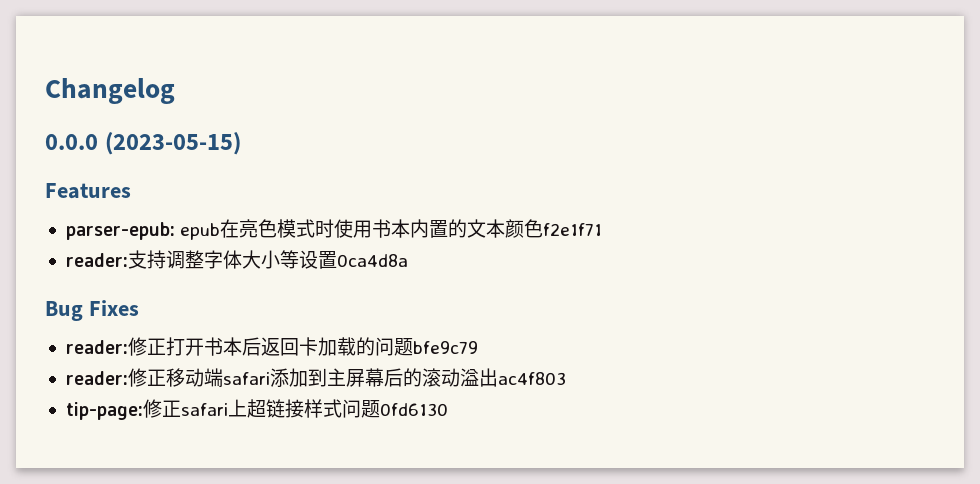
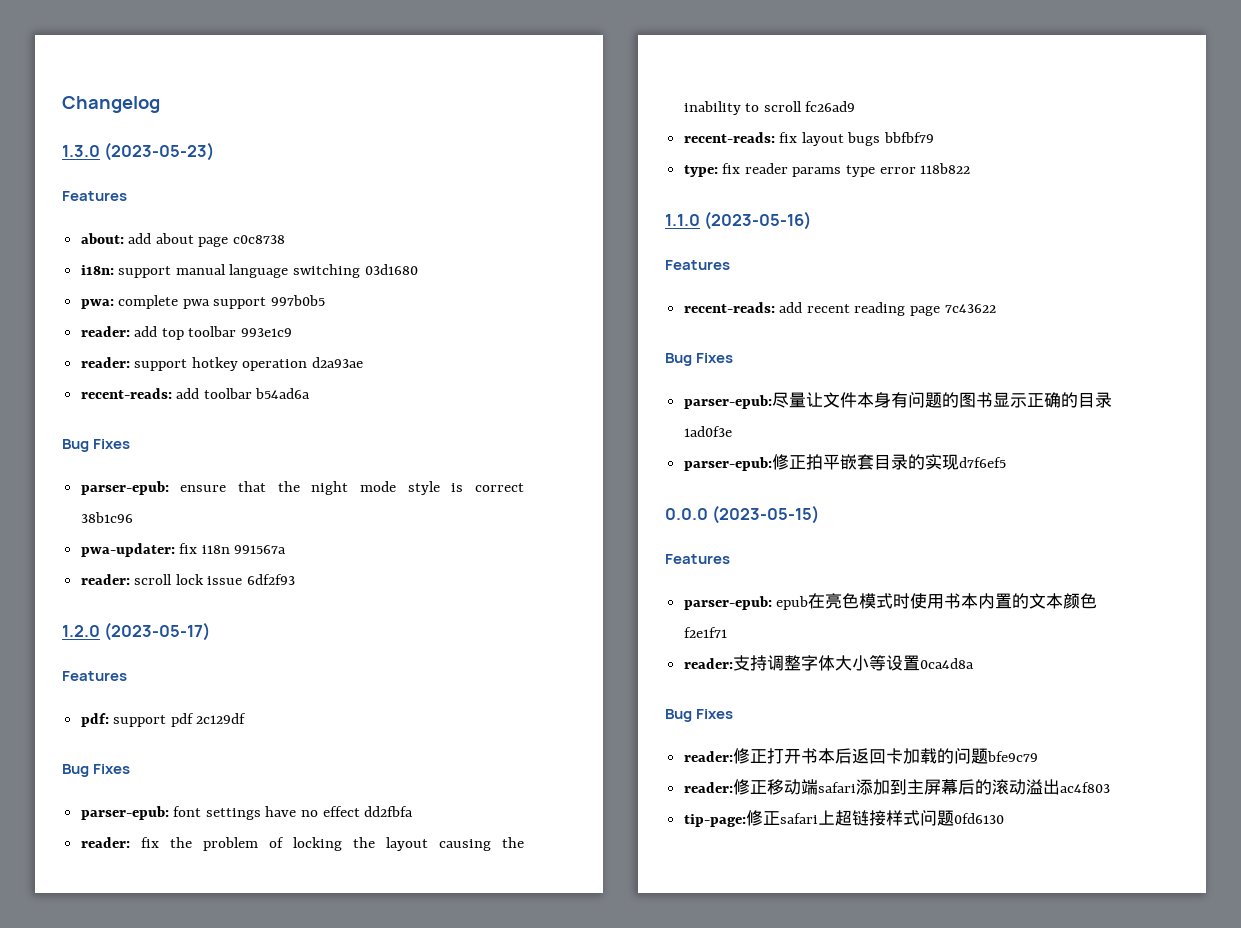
(175, 91) none -> [62,142,215,161] [62,191,127,201] [80,233,286,247] [80,264,418,278] [80,295,326,309] [80,326,293,340] [80,357,364,371] [80,388,311,399] [62,439,131,452] [80,481,525,495] [80,512,133,523] [80,543,287,557] [80,574,296,585] [62,622,211,641] [62,671,127,681] [80,713,247,727] [62,764,131,777] [80,806,414,820] [80,837,525,851] [683,101,856,115] [683,132,935,146] [683,163,971,177] [665,211,812,230] [665,260,730,270] [683,302,996,316] [665,353,734,366] [683,392,1112,409] [683,426,732,437] [683,454,1006,471] // 1.3.0 (2023-05-23) // Features // about: add about page c0c8738 // i18n: support manual language switching 03d1680 // pwa: complete pwa support 997b0b5 // reader: add top toolbar 993e1c9 // reader: support hotkey operation d2a93ae // recent-reads: add toolbar b54ad6a // Bug Fixes // parser-epub: ensure that the night mode style is correct 38b1c96 // pwa-updater: fix i18n 991567a // reader: scroll lock issue 6df2f93 // 1.2.0 (2023-05-17) // Features // pdf: support pdf 2c129df // Bug Fixes // parser-epub: font settings have no effect dd2fbfa // reader: fix the problem of locking the layout causing the inability to scroll fc26ad9 // recent-reads: fix layout bugs bbfbf79 // type: fix reader params type error 118b822 // 1.1.0 (2023-05-16) // Features // recent-reads: add recent reading page 7c43622 // Bug Fixes // parser-epub:尽量让文件本身有问题的图书显示正确的目录1ad0f3e // parser-epub:修正拍平嵌套目录的实现d7f6ef5

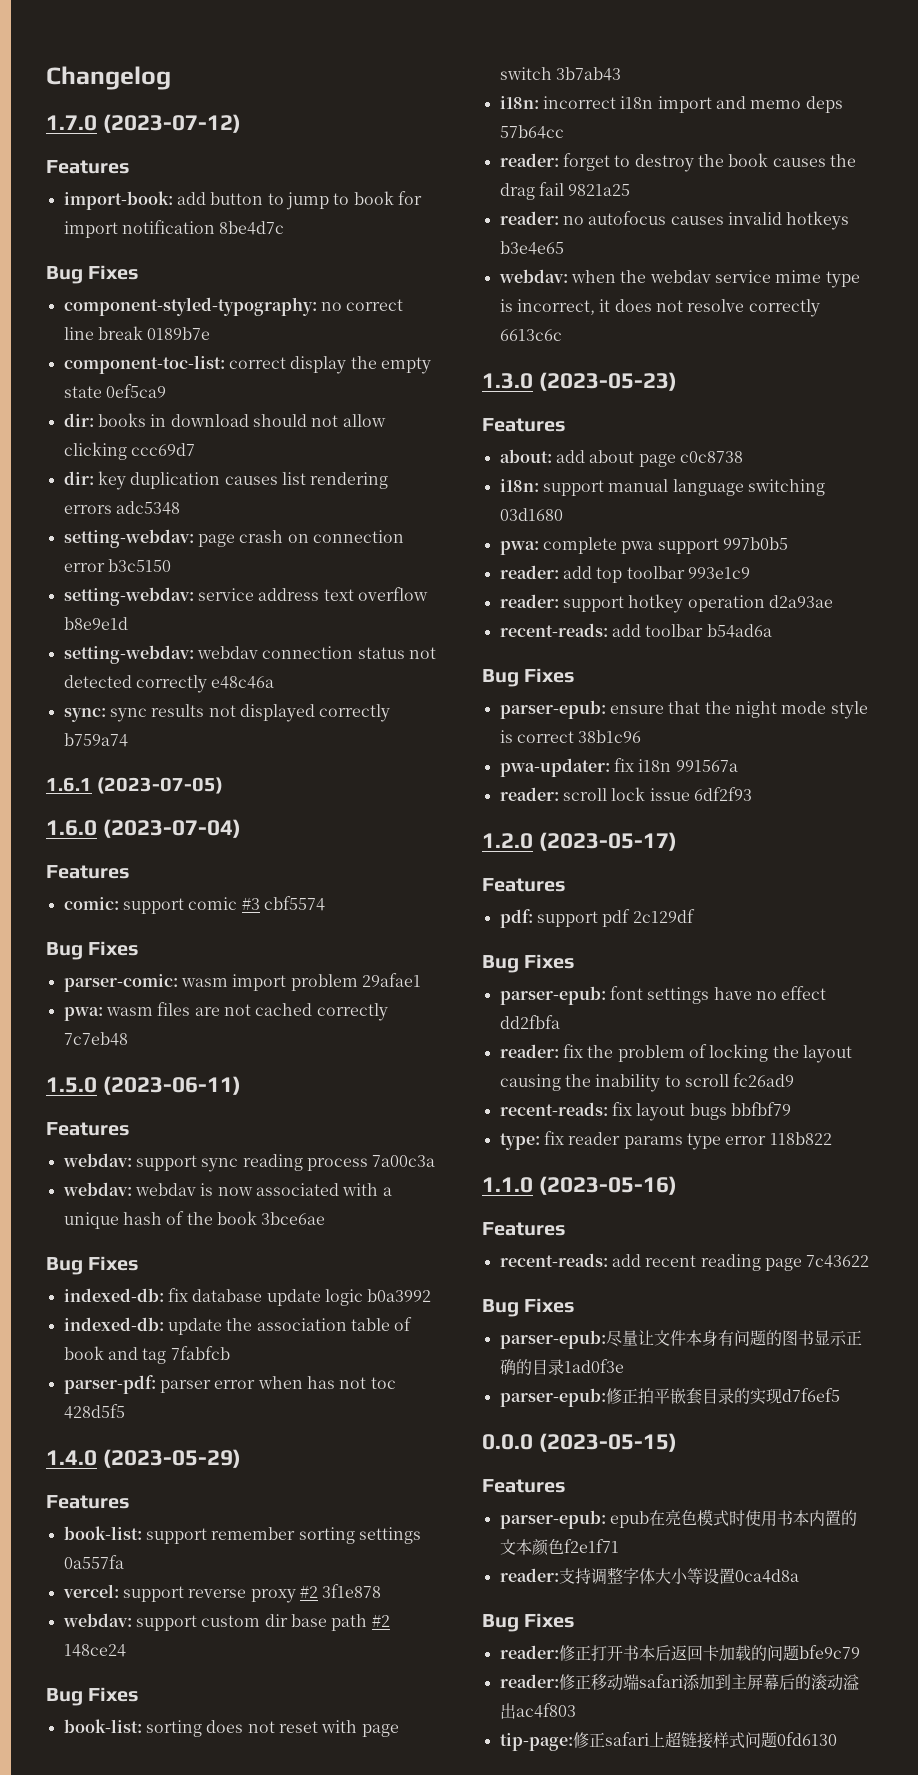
(160, 104) none -> [46,114,242,133] [46,160,130,174] [63,191,422,210] [63,220,285,238] [46,265,140,284] [63,297,404,316] [63,326,211,340] [63,355,431,374] [63,384,166,398] [63,413,386,427] [63,442,195,460] [63,471,389,490] [63,501,180,515] [63,529,404,548] [63,559,171,572] [63,587,428,606] [63,617,128,630] [63,645,436,664] [63,675,275,693] [63,704,391,722] [63,733,128,747] [46,777,224,794] [46,819,242,838] [46,865,130,879] [63,896,325,914] [46,941,140,960] [63,973,421,992] [63,1002,388,1021] [63,1032,128,1046] [46,1076,242,1095] [46,1122,130,1136] [62,1153,436,1172] [62,1182,392,1196] [63,1211,326,1229] [46,1256,140,1275] [63,1288,432,1306] [63,1317,413,1335] [63,1346,230,1364] [63,1375,396,1394] [63,1404,125,1419] [46,1449,242,1468] [46,1495,130,1509] [63,1526,421,1544] [63,1555,124,1569] [62,1584,382,1603] [62,1613,390,1631] [63,1644,126,1657] [46,1687,140,1706] [63,1719,399,1737] [499,67,621,81] [499,96,843,113] [499,125,564,139] [499,153,856,172] [499,182,631,200] [499,211,850,230] [499,241,564,255] [498,269,860,288] [499,299,820,317] [499,329,562,341] // 1.7.0 (2023-07-12) // Features // import-book: add button to jump to book for import notification 8be4d7c // Bug Fixes // component-styled-typography: no correct line break 0189b7e // component-toc-list: correct display the empty state 0ef5ca9 // dir: books in download should not allow clicking ccc69d7 // dir: key duplication causes list rendering errors adc5348 // setting-webdav: page crash on connection error b3c5150 // setting-webdav: service address text overflow b8e9e1d // setting-webdav: webdav connection status not detected correctly e48c46a // sync: sync results not displayed correctly b759a74 // 1.6.1 (2023-07-05) // 1.6.0 (2023-07-04) // Features // comic: support comic #3 cbf5574 // Bug Fixes // parser-comic: wasm import problem 29afae1 // pwa: wasm files are not cached correctly 7c7eb48 // 1.5.0 (2023-06-11) // Features // webdav: support sync reading process 7a00c3a // webdav: webdav is now associated with a unique hash of the book 3bce6ae // Bug Fixes // indexed-db: fix database update logic b0a3992 // indexed-db: update the association table of book and tag 7fabfcb // parser-pdf: parser error when has not toc 428d5f5 // 1.4.0 (2023-05-29) // Features // book-list: support remember sorting settings 0a557fa // vercel: support reverse proxy #2 3f1e878 // webdav: support custom dir base path #2 148ce24 // Bug Fixes // book-list: sorting does not reset with page switch 3b7ab43 // i18n: incorrect i18n import and memo deps 57b64cc // reader: forget to destroy the book causes the drag fail 9821a25 // reader: no autofocus causes invalid hotkeys b3e4e65 // webdav: when the webdav service mime type is incorrect, it does not resolve correctly 6613c6c

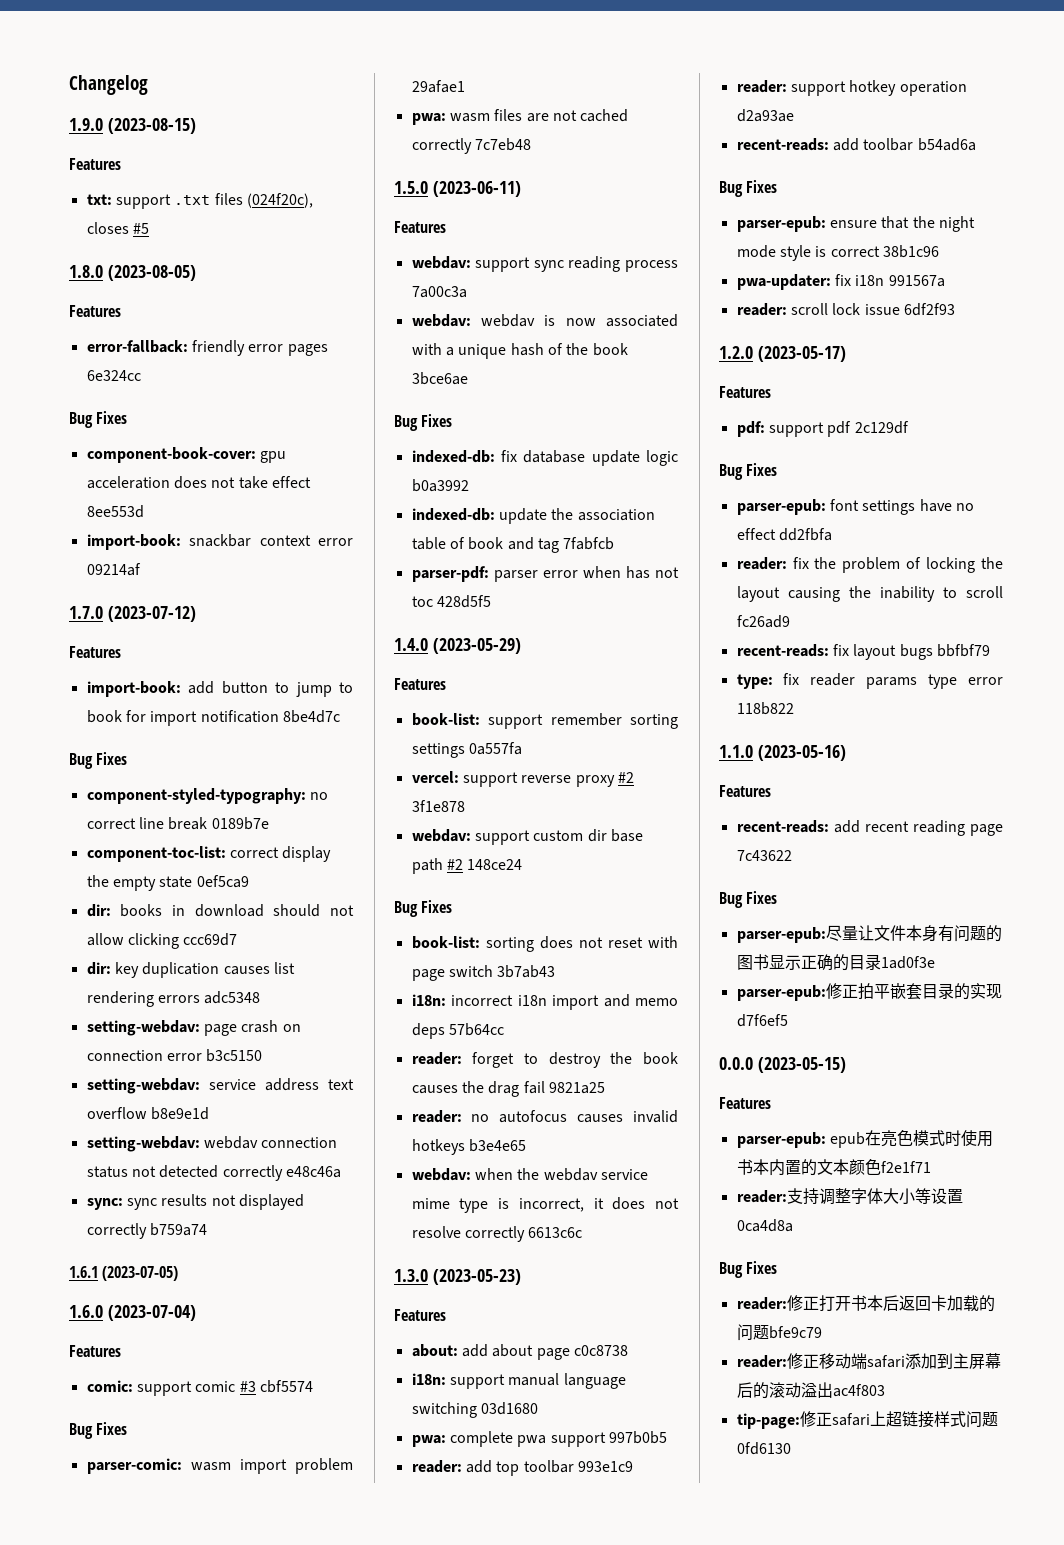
(171, 78) none -> [69,118,196,134] [69,158,121,170] [86,193,313,209] [86,222,149,234] [69,265,196,281] [69,305,121,317] [86,340,328,356] [86,370,141,381] [69,411,128,428] [86,447,286,463] [86,476,311,489] [86,505,144,518] [86,534,353,550] [86,563,141,576] // 1.9.0 (2023-08-15) // Features // txt: support .txt files (024f20c), closes #5 // 1.8.0 (2023-08-05) // Features // error-fallback: friendly error pages 6e324cc // Bug Fixes // component-book-cover: gpu acceleration does not take effect 8ee553d // import-book: snackbar context error 09214af

